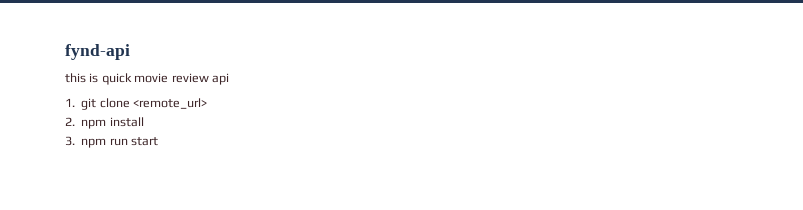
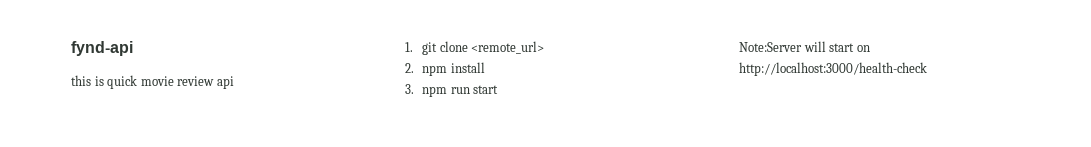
(158, 141) none -> [739,41,870,52] [739,62,927,76] // Note:Server will start on http://localhost:3000/health-check

